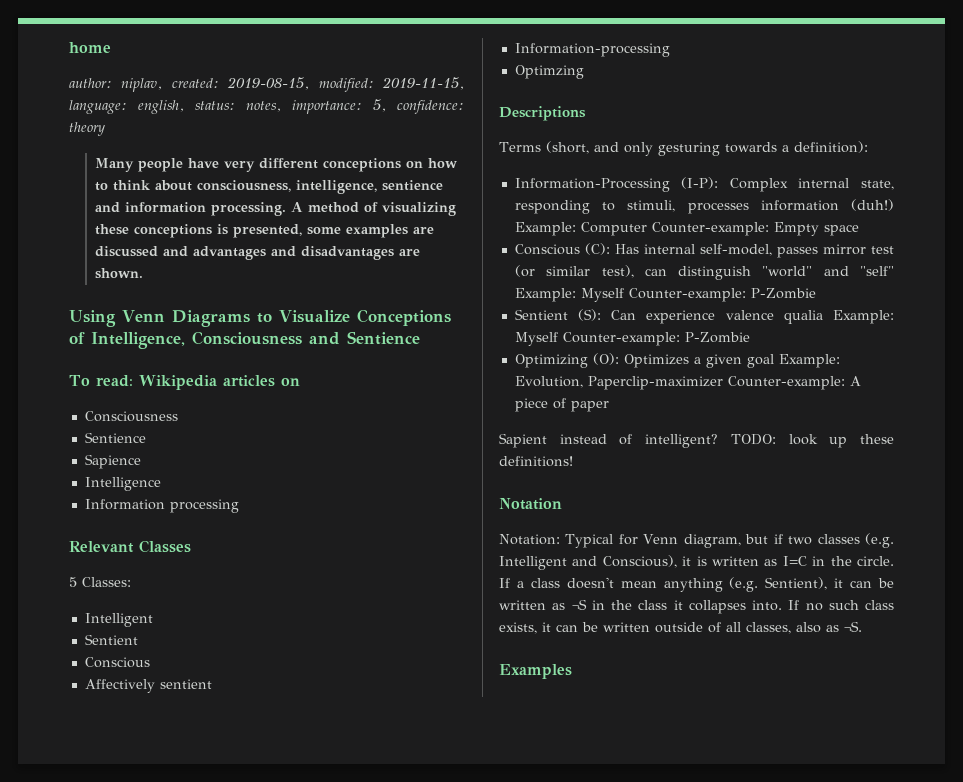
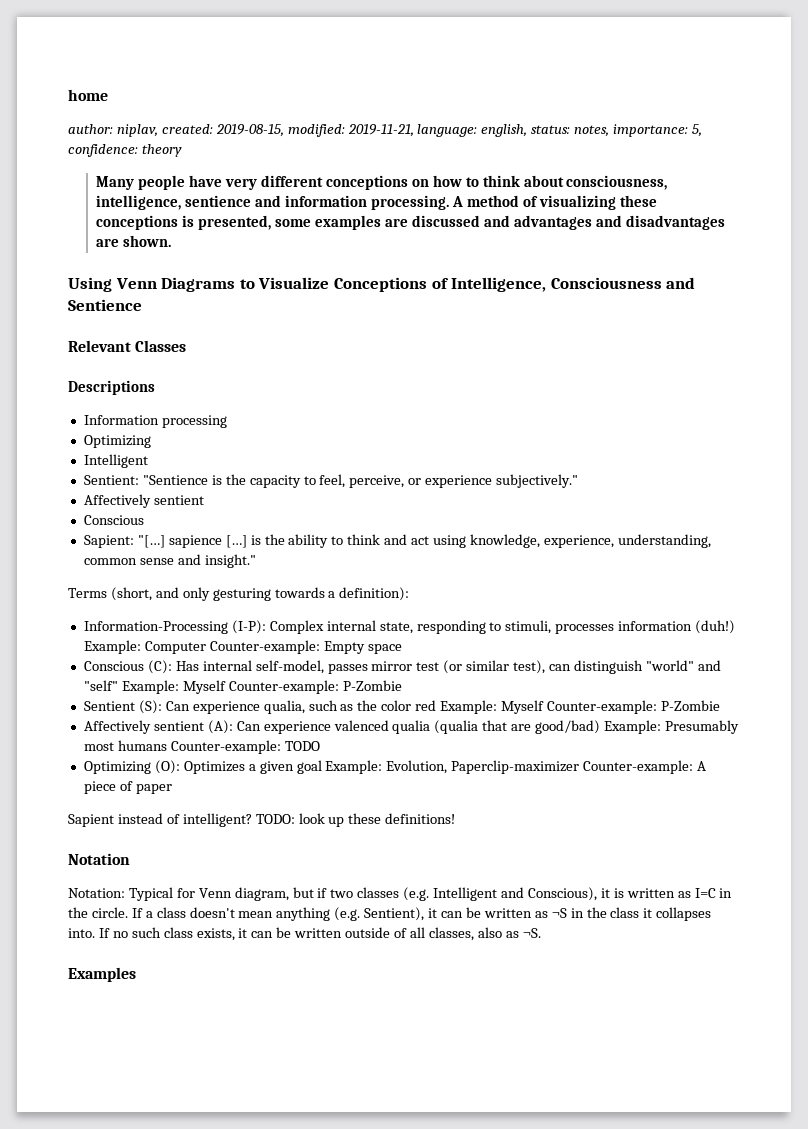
[381,77,464,90] 2019-11-15, -> [347,124,414,137] 2019-11-21,
[69,375,300,390] [84,411,178,422] [84,432,146,443] [84,454,141,469] [84,477,161,491] [84,499,239,513] [69,540,191,553] [69,577,131,587] [84,613,153,627] [84,634,138,645] [84,657,150,668] [84,679,212,693] [514,43,670,57] [514,65,584,79] [499,106,586,121] To read: Wikipedia articles on // Consciousness // Sentience // Sapience // Intelligence // Information processing // Relevant Classes // 5 Classes: // Intelligent // Sentient // Conscious // Affectively sentient // Information-processing // Optimzing // Descriptions -> [68,340,187,352] [68,380,155,395] [83,415,227,428] [83,435,151,448] [83,454,148,468] [83,474,579,488] [83,494,204,508] [83,515,144,525] [83,534,711,548] [83,554,256,568] Relevant Classes // Descriptions // Information processing // Optimizing // Intelligent // Sentient: "Sentience is the capacity to feel, perceive, or experience subjectively." // Affectively sentient // Conscious // Sapient: "[…] sapience […] is the ability to think and act using knowledge, experience, understanding, common sense and insight."
[725,310,894,324] [514,332,750,346] valence qualia Example: Myself Counter-example: P-Zombie -> [263,700,720,714] [83,720,739,734] [83,740,320,754] qualia, such as the color red Example: Myself Counter-example: P-Zombie // Affectively sentient (A): Can experience valenced qualia (qualia that are good/bad) Example: Presumably most humans Counter-example: TODO

